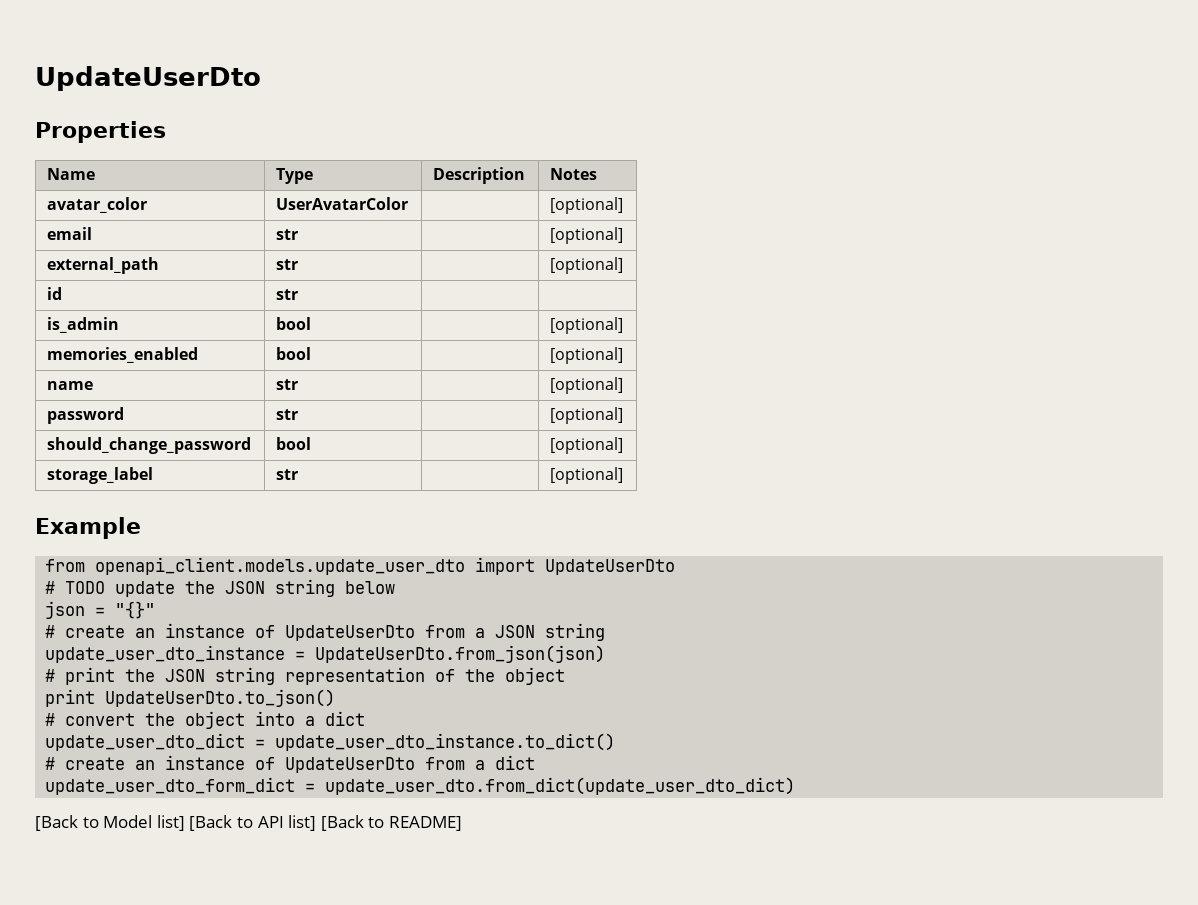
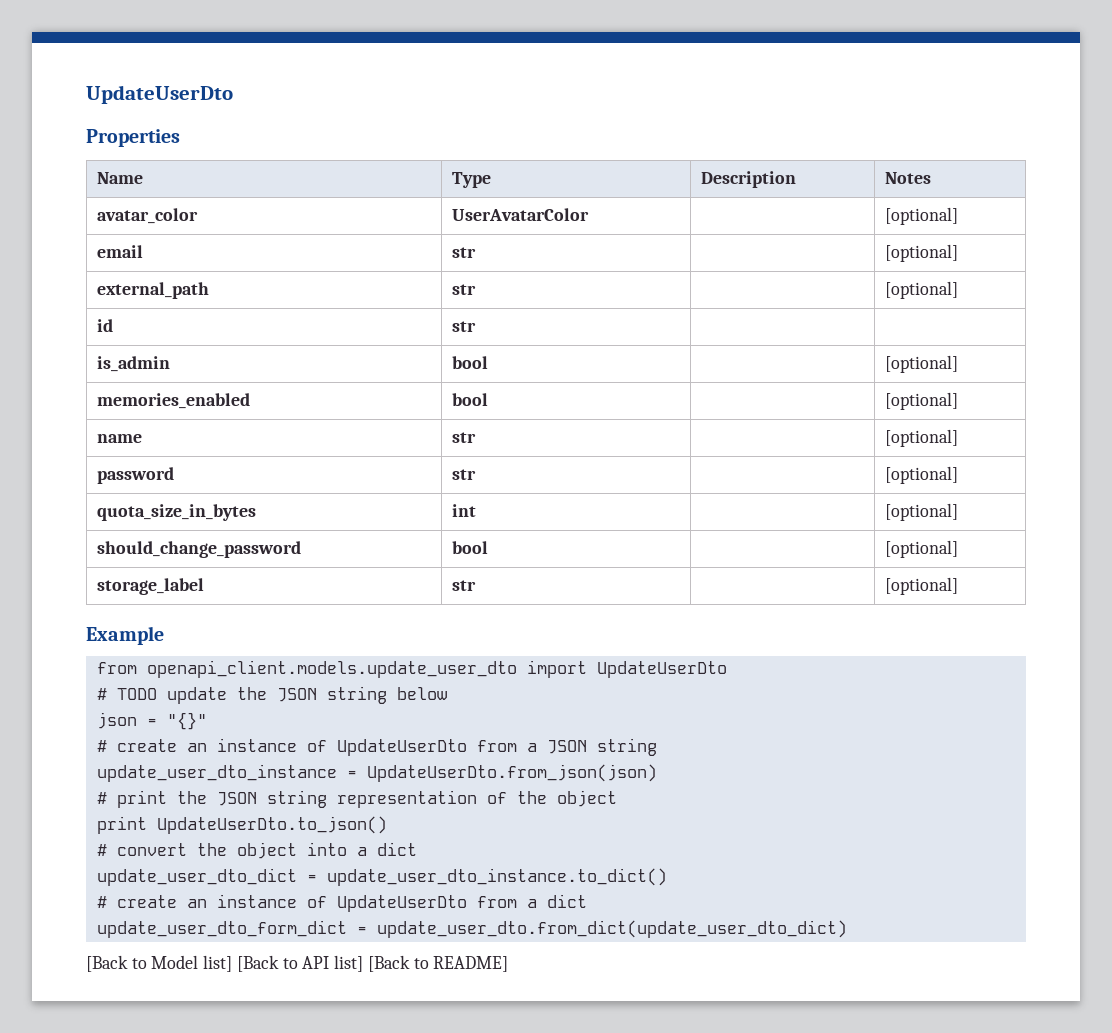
(624, 415) none -> [96,504,256,521] [451,504,476,517] [884,503,958,521] // quota_size_in_bytes | int | | [optional]

